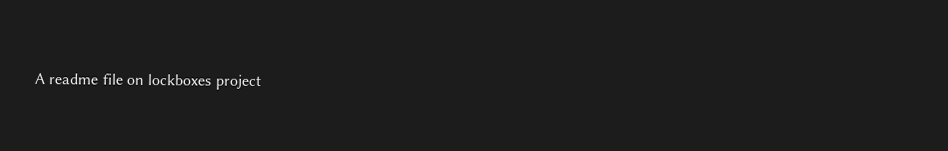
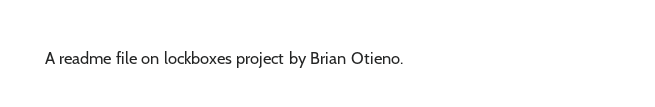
(261, 82) none -> [288,51,403,68] by Brian Otieno.

